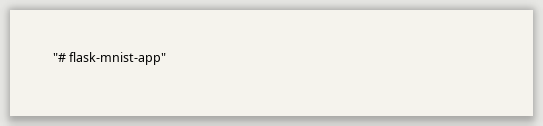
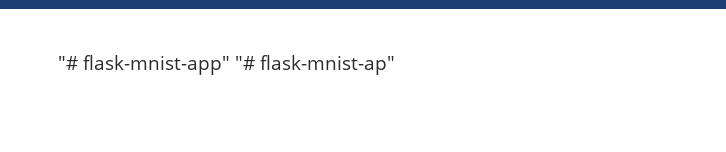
(167, 58) none -> [235,55,395,75] "# flask-mnist-ap"

